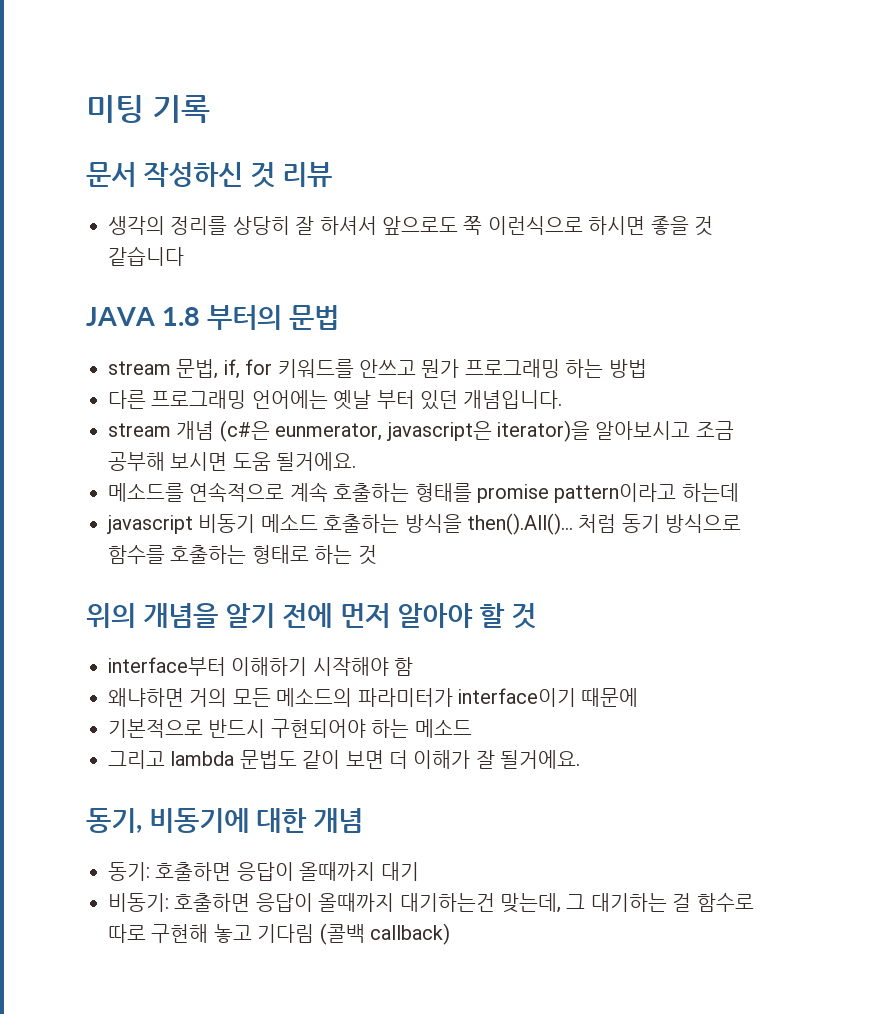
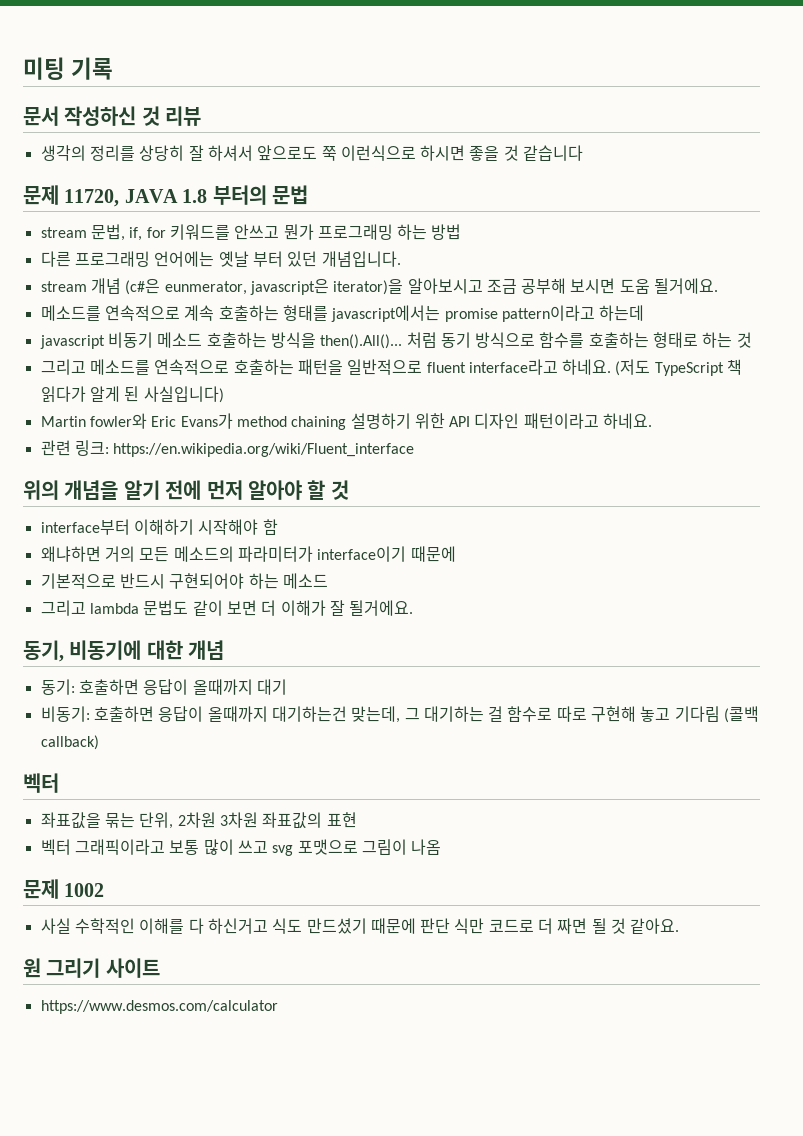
(184, 256) none -> [23,185,120,207] 문제 11720,
(472, 492) none -> [331,305,441,322] javascript에서는
(377, 555) none -> [40,359,743,376] [40,386,224,403] [40,413,653,430] [40,440,415,457] // 그리고 메소드를 연속적으로 호출하는 패턴을 일반적으로 fluent interface라고 하네요. (저도 TypeScript 책 읽다가 알게 된 사실입니다) // Martin fowler와 Eric Evans가 method chaining 설명하기 위한 API 디자인 패턴이라고 하네요. // 관련 링크: https://en.wikipedia.org/wiki/Fluent_interface
(450, 934) none -> [23,773,59,793] [40,812,357,829] [40,839,442,856] [23,879,105,899] [40,918,680,934] [23,958,160,978] [40,1000,278,1014] // 벡터 // 좌표값을 묶는 단위, 2차원 3차원 좌표값의 표현 // 벡터 그래픽이라고 보통 많이 쓰고 svg 포맷으로 그림이 나옴 // 문제 1002 // 사실 수학적인 이해를 다 하신거고 식도 만드셨기 때문에 판단 식만 코드로 더 짜면 될 것 같아요. // 원 그리기 사이트 // https://www.desmos.com/calculator

